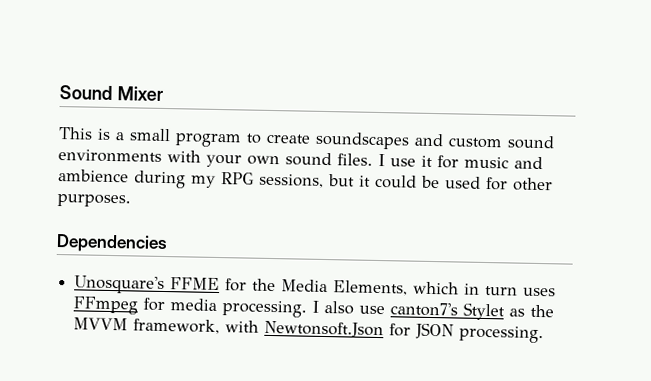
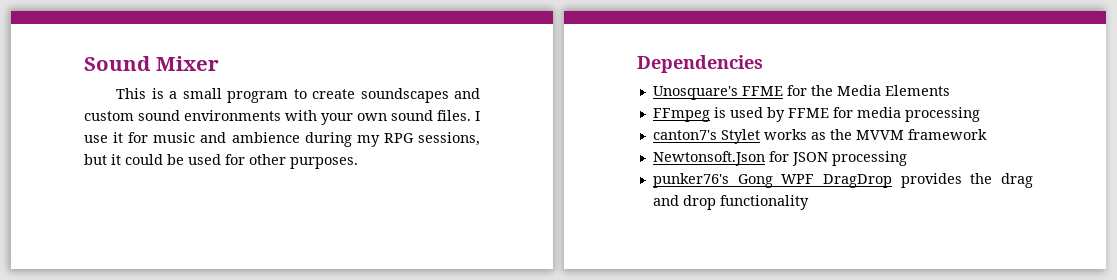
[333,280,557,297] [73,296,386,318] Elements, which in turn uses FFmpeg for media processing. I also use -> [884,85,950,96] [652,107,980,122] Elements // FFmpeg is used by FFME for media processing //
(506, 311) none -> [763,129,807,140] works
[133,318,260,335] framework, with -> [907,129,987,140] framework //
[459,325,545,344] processing. -> [831,151,907,166] [652,173,1033,188] [652,195,809,210] processing // punker76's Gong WPF DragDrop provides the drag and drop functionality

